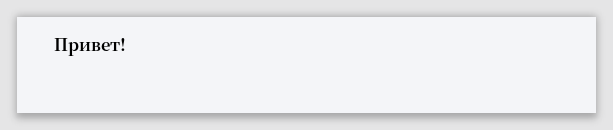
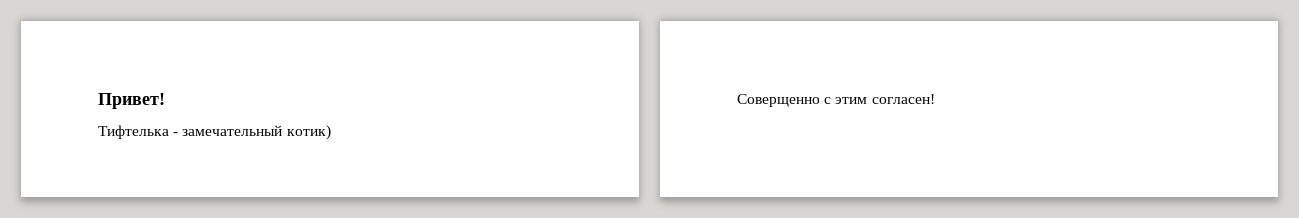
(126, 47) none -> [98,125,331,140] [737,94,935,107] // Тифтелька - замечательный котик) // Соверщенно с этим согласен!

